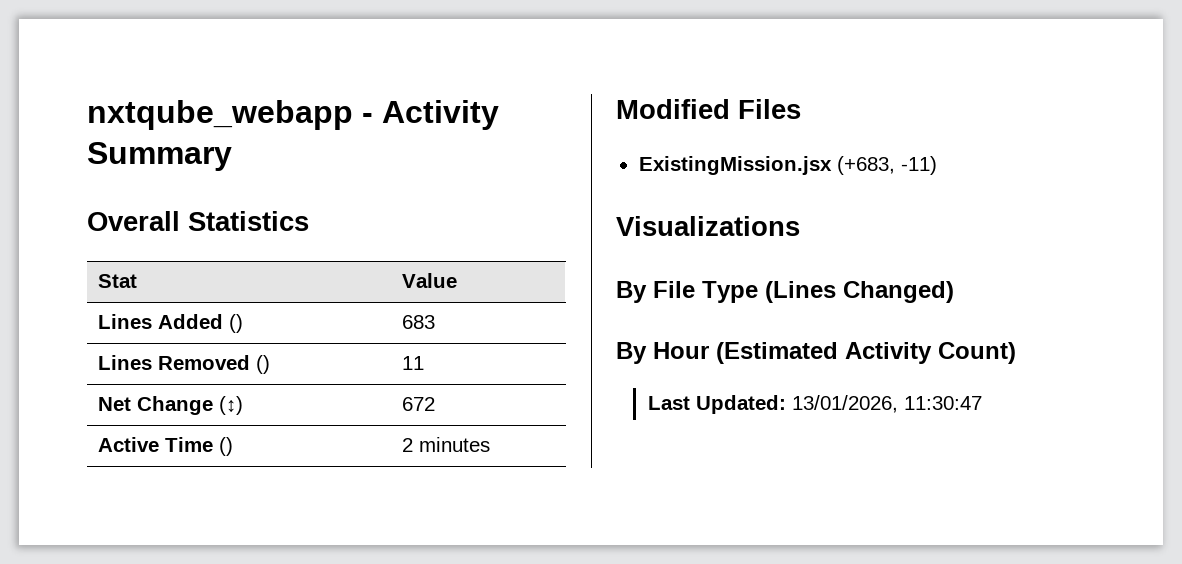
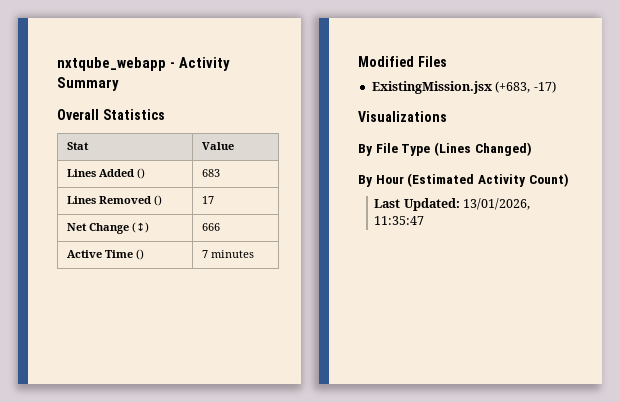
[402,356,425,370] 11 -> [201,196,214,204] 17
[402,397,436,411] 672 -> [201,223,220,231] 666
[402,438,414,452] 2 -> [201,250,208,258] 7
[900,156,937,175] -11) -> [533,81,556,93] -17)
[903,396,982,410] 11:30:47 -> [374,216,425,225] 11:35:47

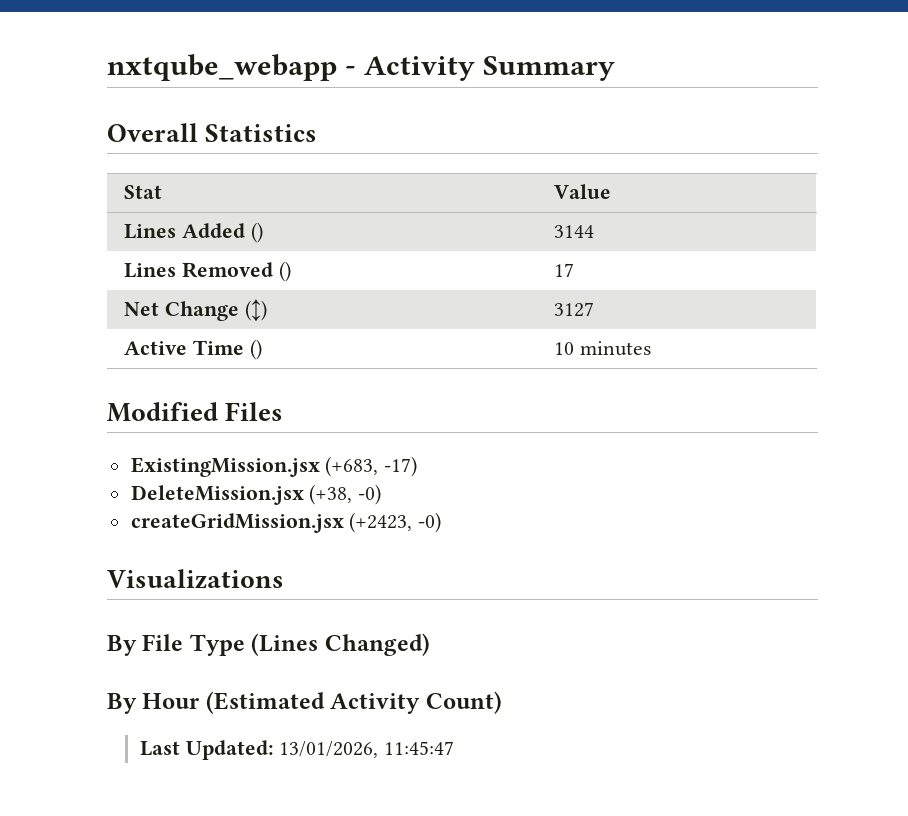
[201,169,220,177] 683 -> [553,225,594,238] 3144
[201,223,220,231] 666 -> [553,302,594,317] 3127
[201,250,208,258] 7 -> [553,342,574,355] 10
(556, 87) none -> [130,484,382,505] [130,512,442,533] // DeleteMission.jsx (+38, -0) // createGridMission.jsx (+2423, -0)
[374,216,425,225] 11:35:47 -> [384,741,455,755] 11:45:47

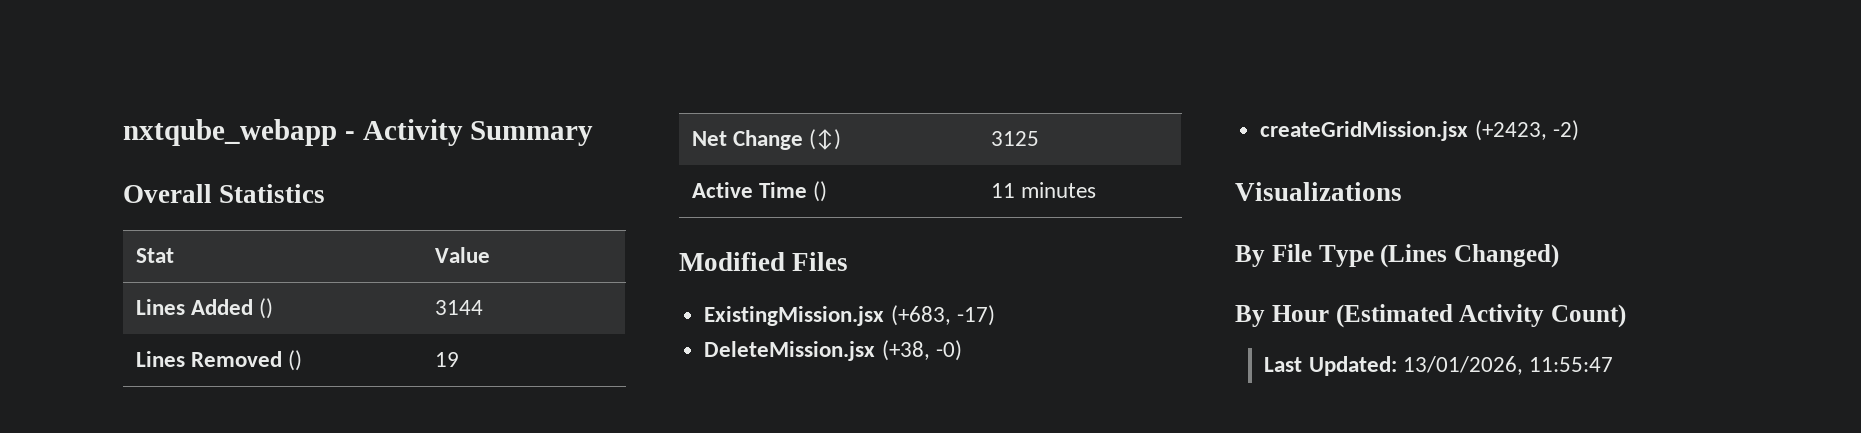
[553,263,574,277] 17 -> [434,352,459,367] 19
[553,302,594,317] 3127 -> [990,131,1039,146] 3125
[553,342,574,355] 10 -> [990,183,1015,198] 11
[418,512,442,533] -0) -> [1552,120,1579,141] -2)
[384,741,455,755] 11:45:47 -> [1528,357,1613,372] 11:55:47

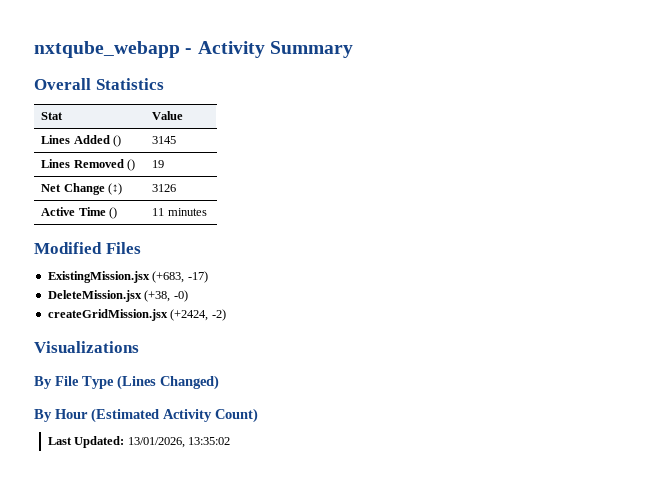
[434,300,483,315] 3144 -> [152,136,177,144] 3145
[990,131,1039,146] 3125 -> [152,184,177,192] 3126
[1474,120,1547,141] (+2423, -> [170,309,209,321] (+2424,
[1528,357,1613,372] 11:55:47 -> [187,437,230,445] 13:35:02

